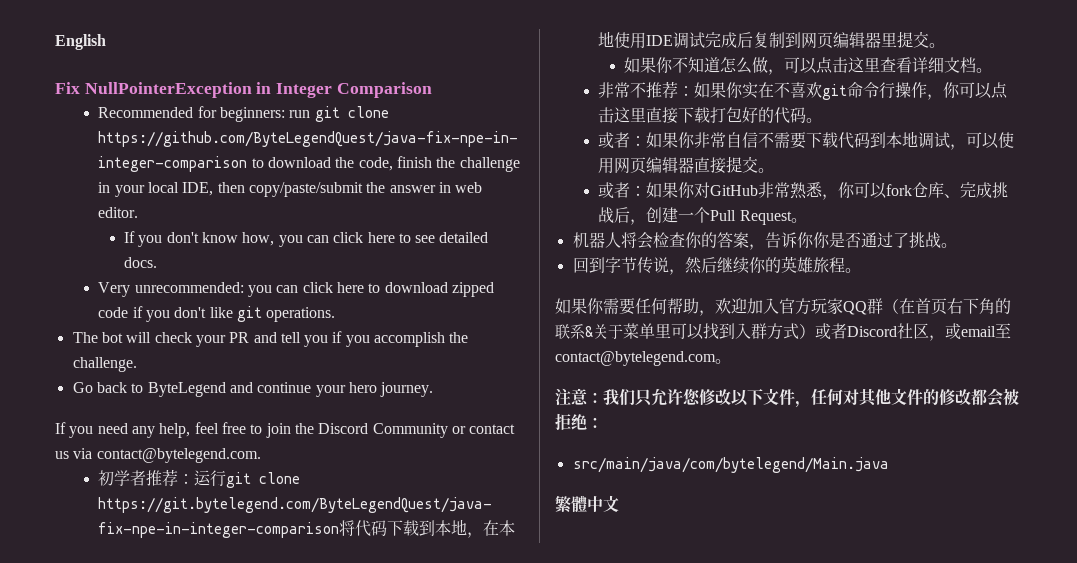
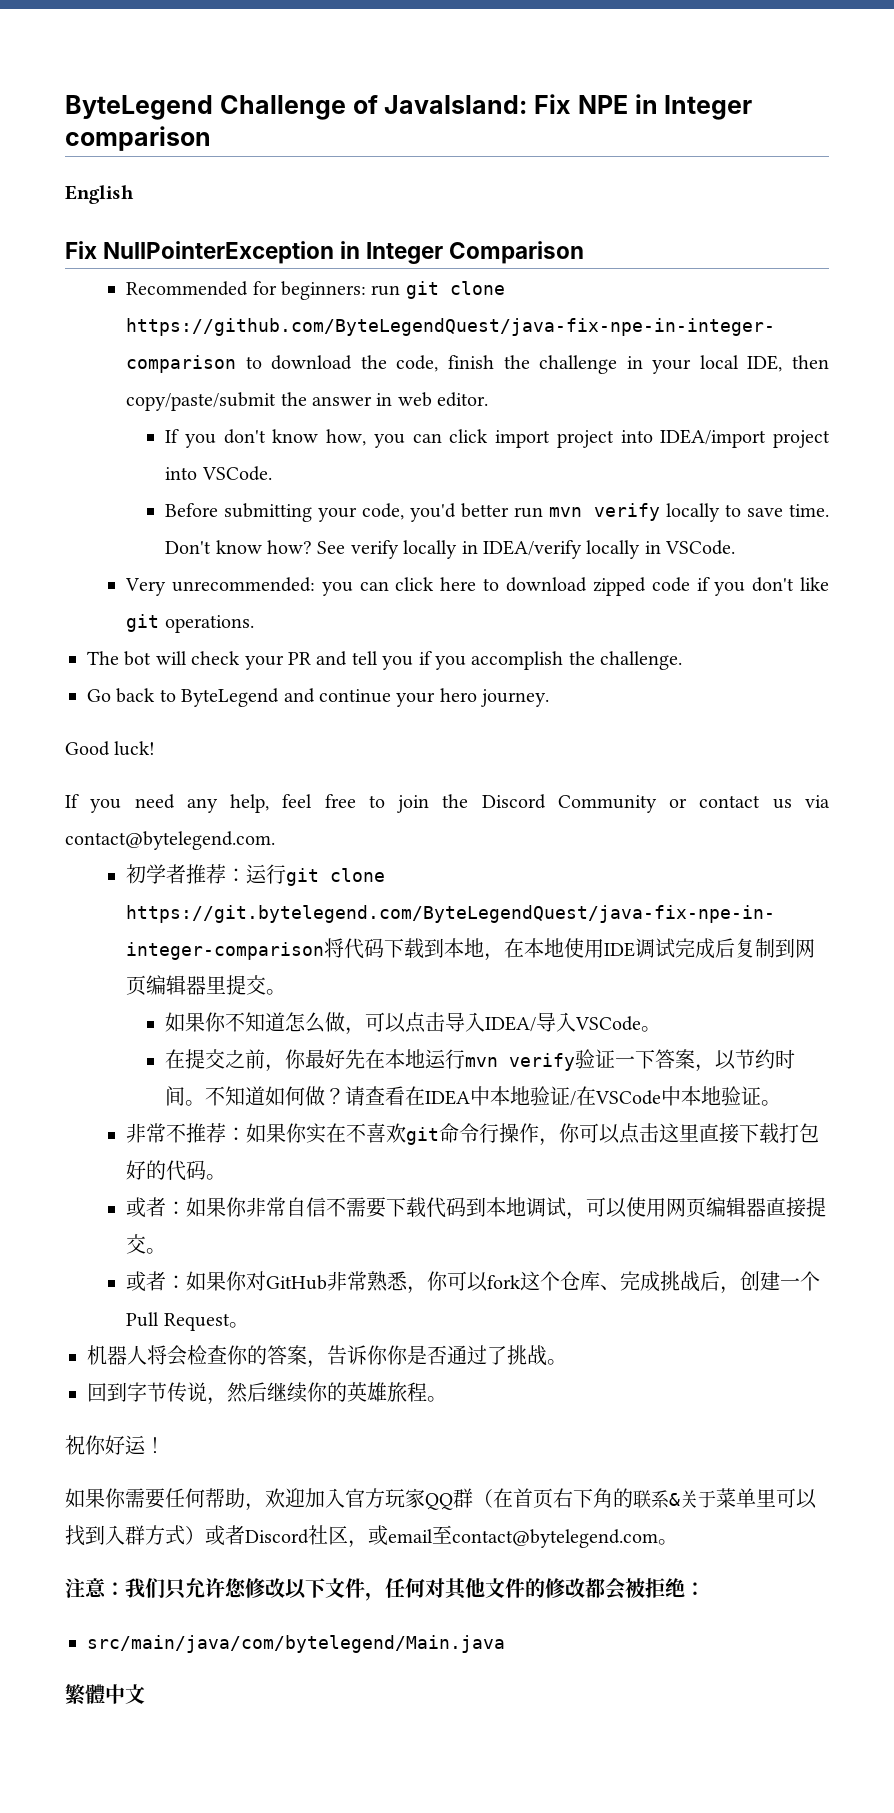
(55, 42) none -> [65,94,753,120] [65,126,211,151] ByteLegend Challenge of JavaIsland: Fix NPE in Integer comparison //
[367,232,489,243] [123,257,157,268] here to see detailed docs. -> [495,429,831,448] [165,466,272,481] [165,503,830,522] [165,540,736,559] import project into IDEA/import project into VSCode. // Before submitting your code, you'd better run mvn verify locally to save time. Don't know how? See verify locally in IDEA/verify locally in VSCode.
(434, 389) none -> [65,741,156,756] // Good luck!
[847,57,976,73] 这里查看详细文档 -> [445,1012,662,1032] [165,1049,796,1072] [165,1086,762,1106] 导入IDEA/导入VSCode。 // 在提交之前，你最好先在本地运行mvn verify验证一下答案，以节约时间。不知道如何做？请查看在IDEA中本地验证/在VSCode中本地验证
(913, 190) none -> [520,1271,561,1291] 这个
(861, 270) none -> [65,1435,165,1455] // 祝你好运！

